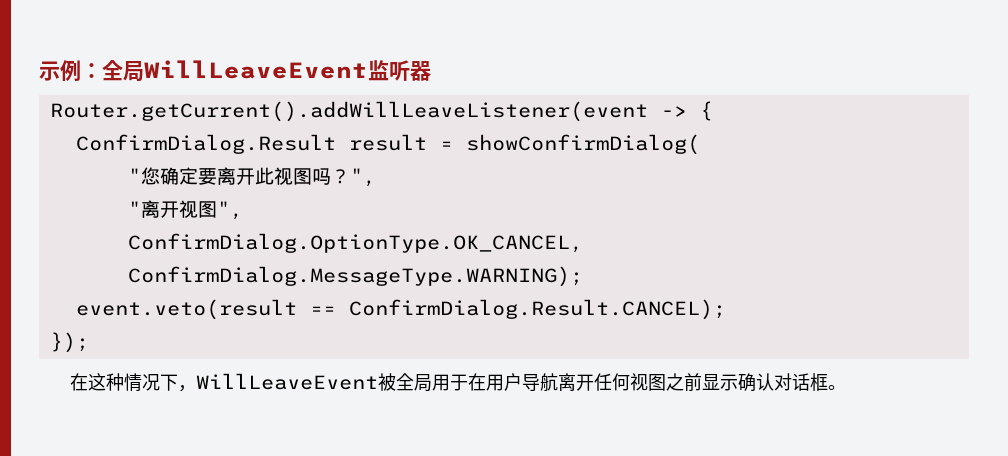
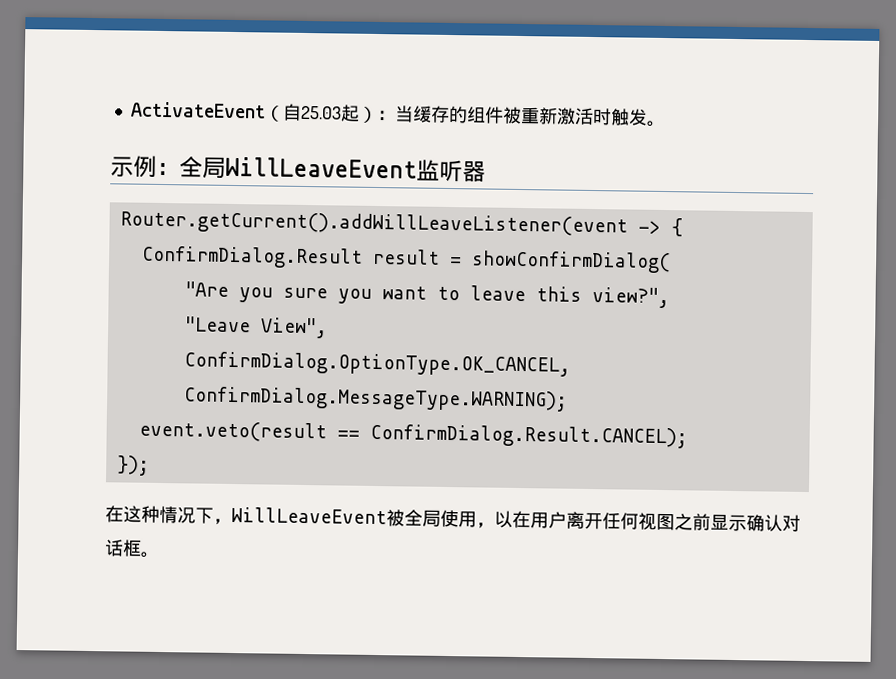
(39, 71) none -> [130,101,666,128] ActivateEvent（自25.03起）：当缓存的组件被重新激活时触发。 //
[127,167,376,187] [127,200,243,220] "您确定要离开此视图吗？", // "离开视图", -> [184,281,670,309] [184,316,328,339] "Are you sure you want to leave this view?", // "Leave View",
[431,373,558,391] 用于在用户导航 -> [440,509,567,529] 使用，以在用户

